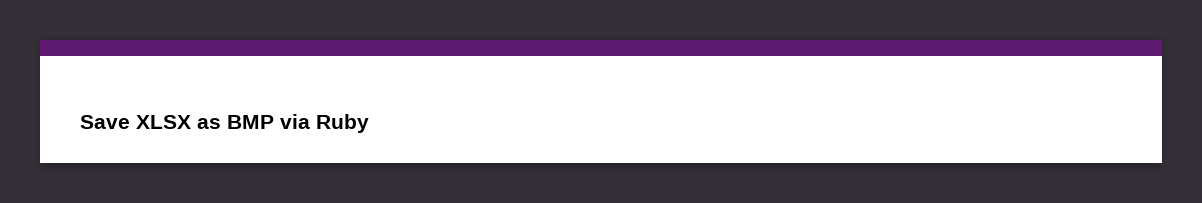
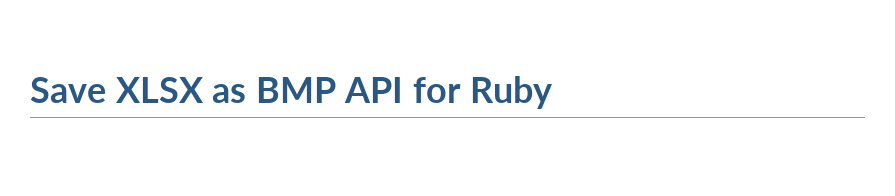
[280,114,310,129] via -> [344,77,461,103] API for

